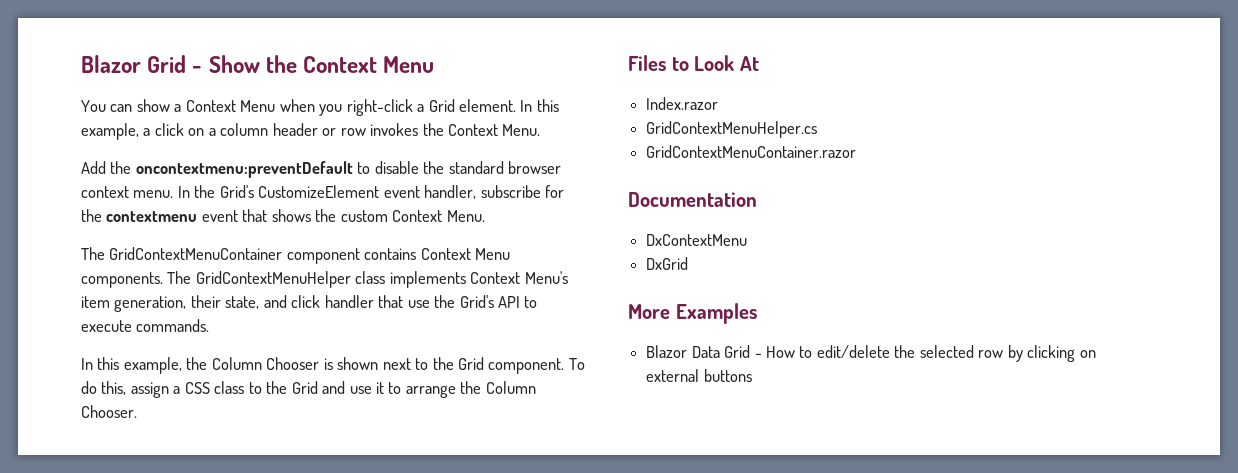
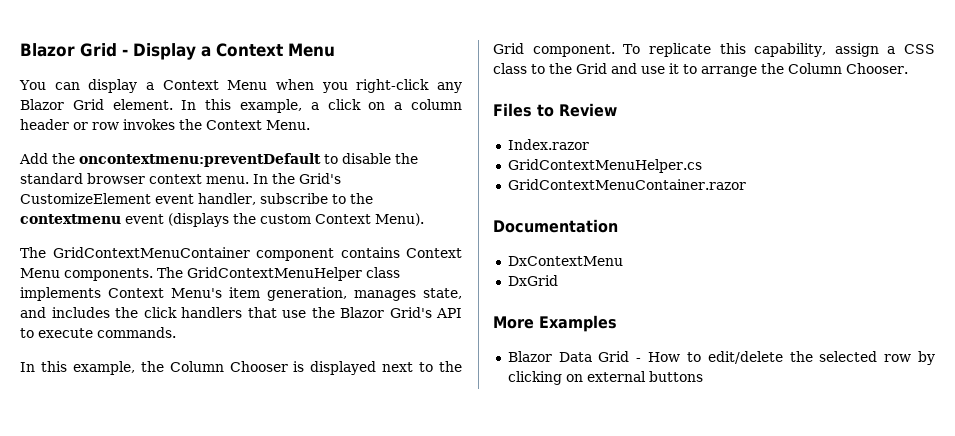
[208,55,297,73] Show the -> [133,43,211,60] Display a
[136,99,170,112] show -> [88,79,138,93] display
[417,104,425,112] a -> [436,82,462,93] [20,99,64,110] any Blazor
[545,185,565,198] for -> [331,194,346,204] to
[242,209,311,222] that shows -> [168,213,229,227] (displays
[446,210,485,222] Menu. -> [375,213,424,226] Menu).
[190,295,221,308] their -> [354,290,416,301] manages
[291,295,374,308] click handler -> [51,307,242,318] includes the click handlers
(456, 301) none -> [340,307,384,318] Blazor
[337,357,379,370] shown -> [310,361,377,375] displayed
[81,381,127,395] do this, -> [648,43,827,57] replicate this capability,
[694,55,759,71] Look At -> [559,103,617,117] Review

